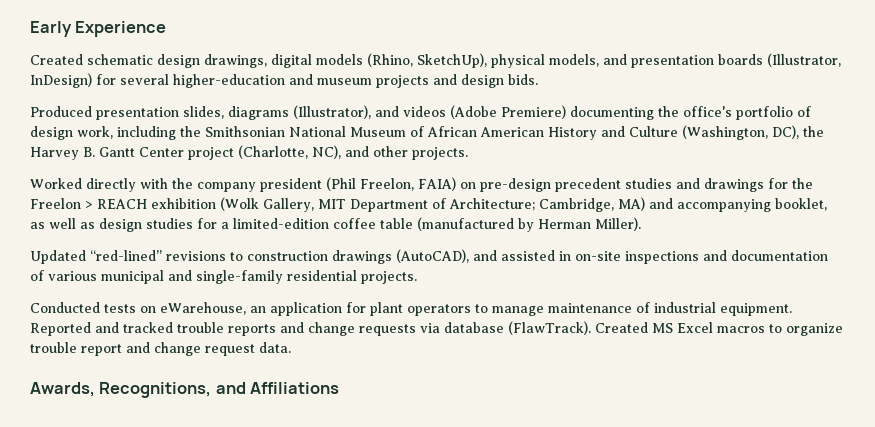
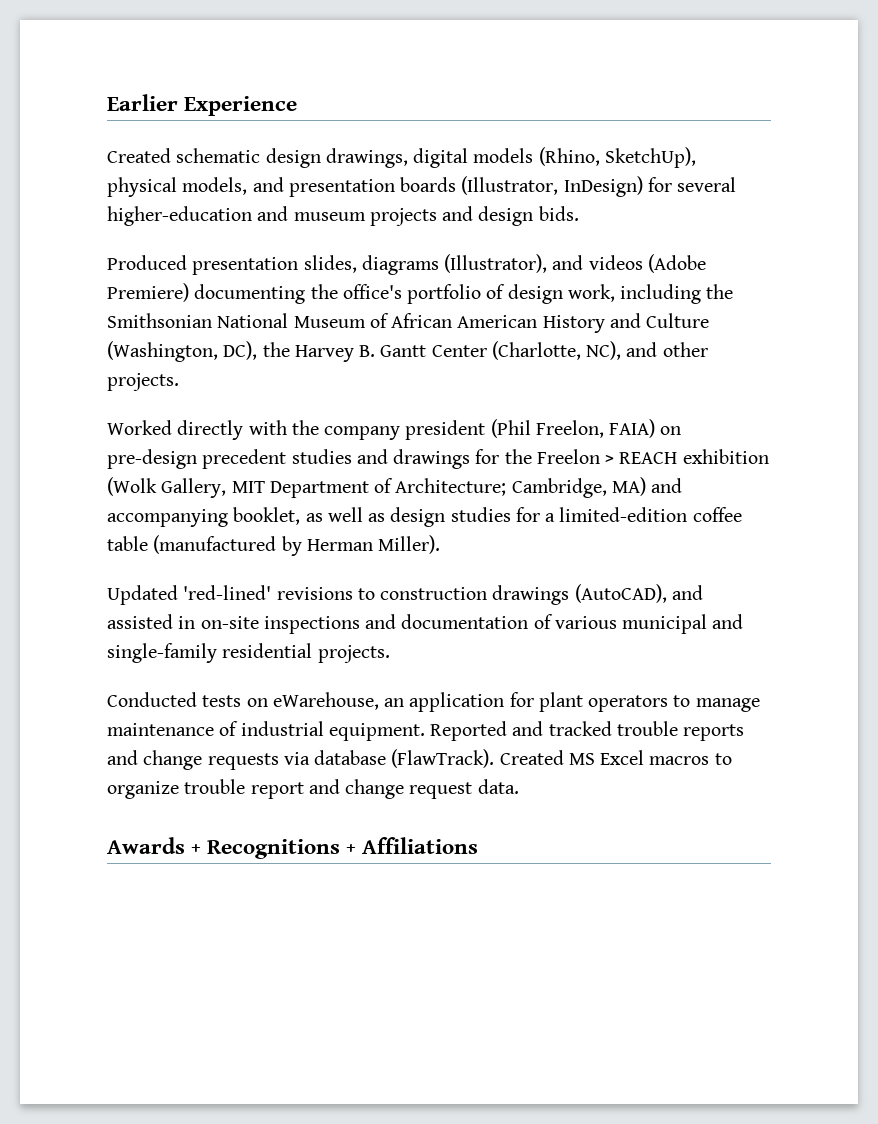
[30,21,72,37] Early -> [107,94,178,111] Earlier
[188,147,234,160] project -> (487, 351) none
[90,250,162,261] “red-lined” -> [183,585,272,600] 'red-lined'
[30,382,246,398] Awards, Recognitions, and -> [107,837,357,859] Awards + Recognitions +

